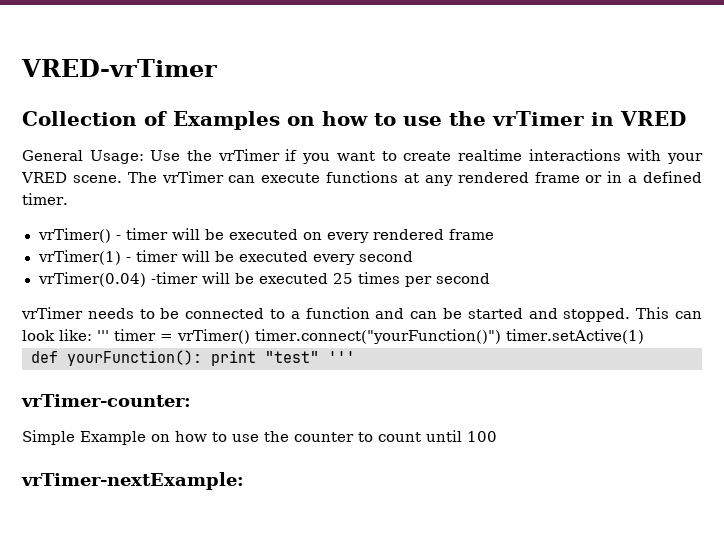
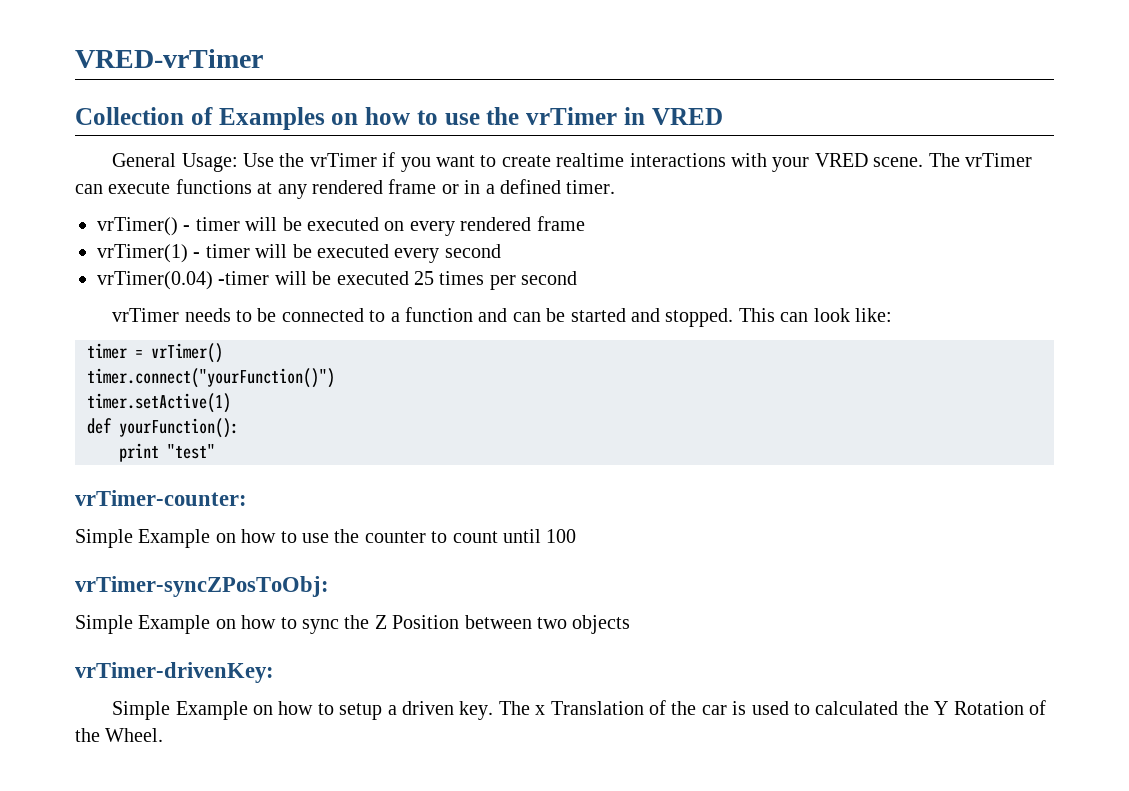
[97,330,109,341] ''' -> (893, 315) //
(250, 336) none -> (223, 353) //
(501, 336) none -> (335, 378) //
(202, 358) none -> (239, 428) //
[328,351,355,363] ''' -> (215, 451) none
[21,472,244,490] vrTimer-nextExample: -> [75,576,329,597] [75,615,631,634] [75,662,274,683] [112,700,1047,720] [75,728,164,742] vrTimer-syncZPosToObj: // Simple Example on how to sync the Z Position between two objects // vrTimer-drivenKey: // Simple Example on how to setup a driven key. The x Translation of the car is used to calculated the Y Rotation of the Wheel.

